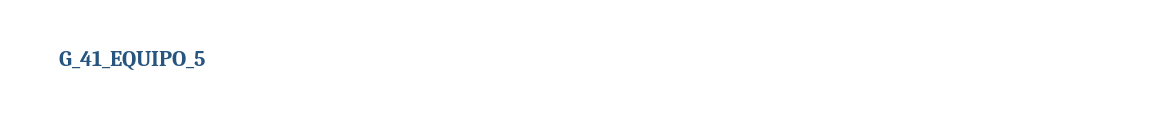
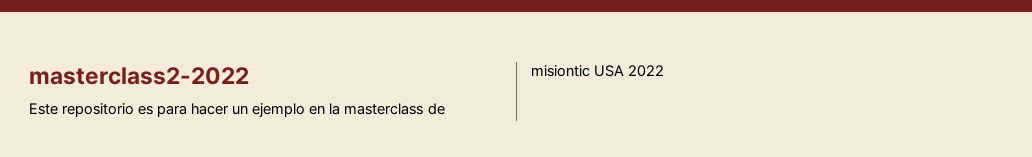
[59,50,205,71] G_41_EQUIPO_5 -> [29,67,249,85] [29,103,445,117] [531,65,665,77] masterclass2-2022 // Este repositorio es para hacer un ejemplo en la masterclass de misiontic USA 2022

